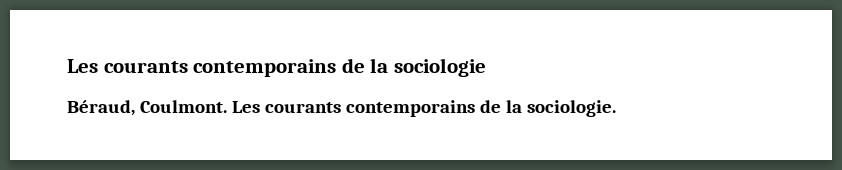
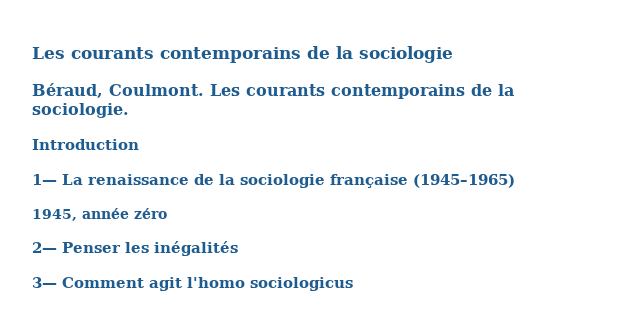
(616, 108) none -> [32,139,139,150] [32,174,515,188] [32,208,167,221] [32,241,238,256] [32,277,353,291] // Introduction // 1— La renaissance de la sociologie française (1945–1965) // 1945, année zéro // 2— Penser les inégalités // 3— Comment agit l'homo sociologicus

